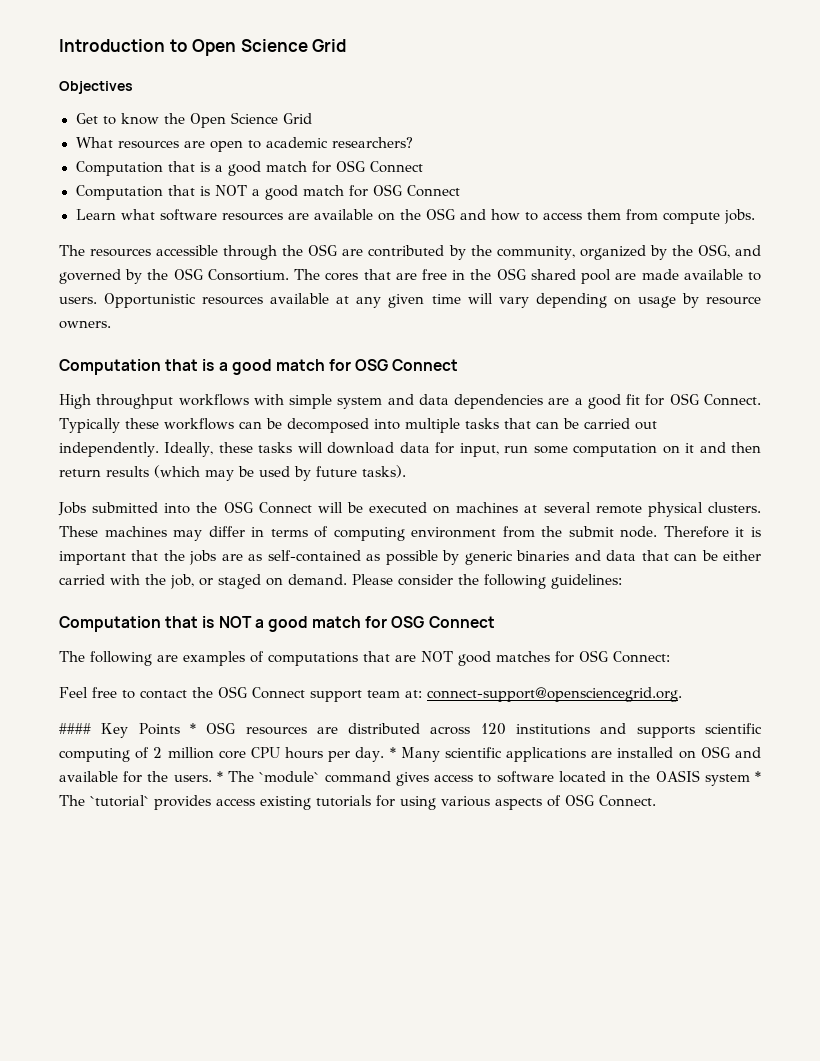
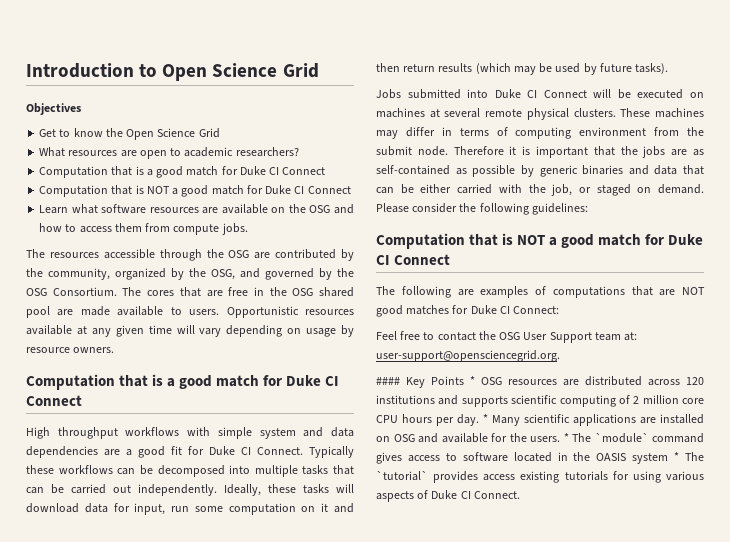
[335,160,365,172] OSG -> [239,166,280,175] Duke CI
[372,184,402,196] OSG -> [265,185,305,194] Duke CI
[355,359,389,371] OSG -> [286,375,340,386] Duke CI
[669,393,699,405] OSG -> [209,446,251,455] Duke CI
[196,501,253,513] the OSG -> [494,89,538,98] Duke CI
[391,616,425,628] OSG -> [668,234,704,245] [376,255,390,265] Duke CI
[579,650,608,662] OSG -> [470,305,510,314] Duke CI
[252,687,362,702] Connect support -> [523,332,592,343] User Support
[427,687,682,702] connect-support@opensciencegrid.org. -> [376,350,560,362] user-support@opensciencegrid.org.
[565,794,594,806] OSG -> [431,490,471,499] Duke CI

